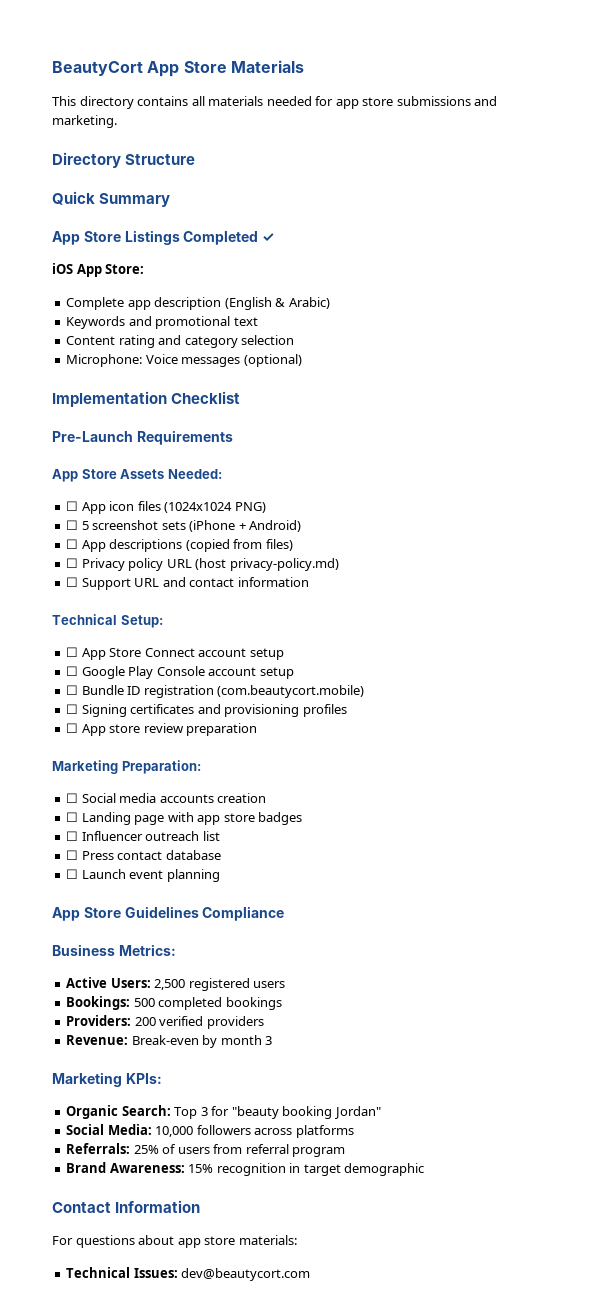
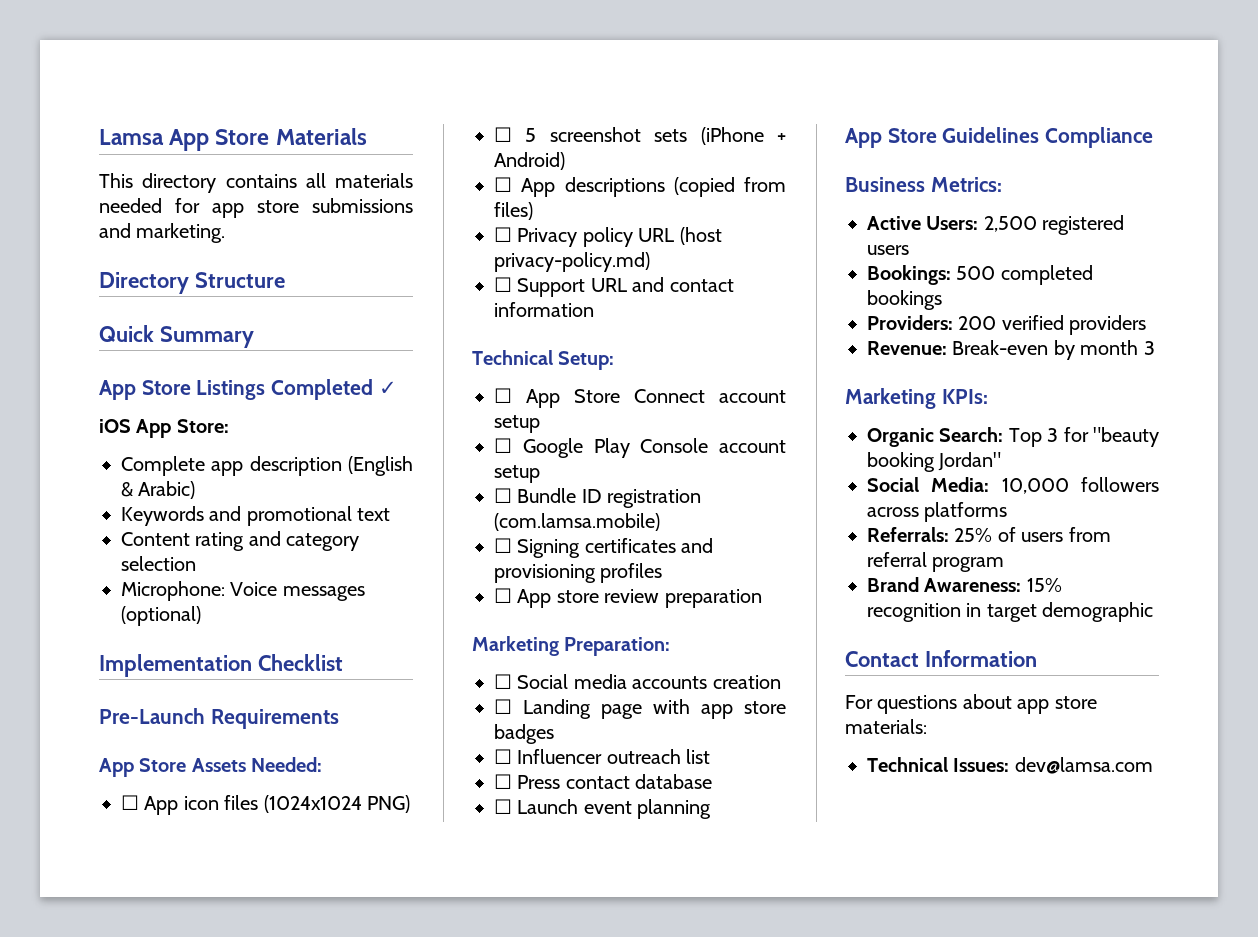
[52,61,143,76] BeautyCort -> [99,129,164,145] Lamsa
[217,685,365,698] (com.beautycort.mobile) -> [494,513,660,531] (com.lamsa.mobile)
[181,1268,311,1281] dev@beautycort.com -> [1014,757,1153,774] dev@lamsa.com

